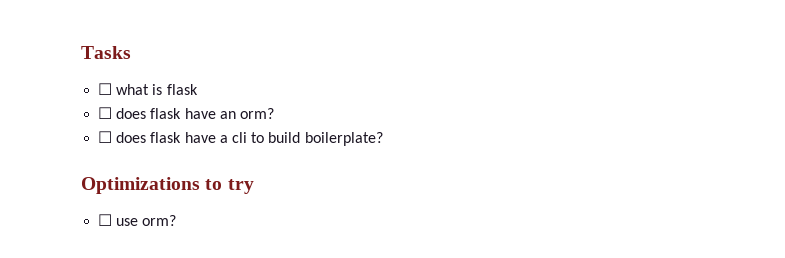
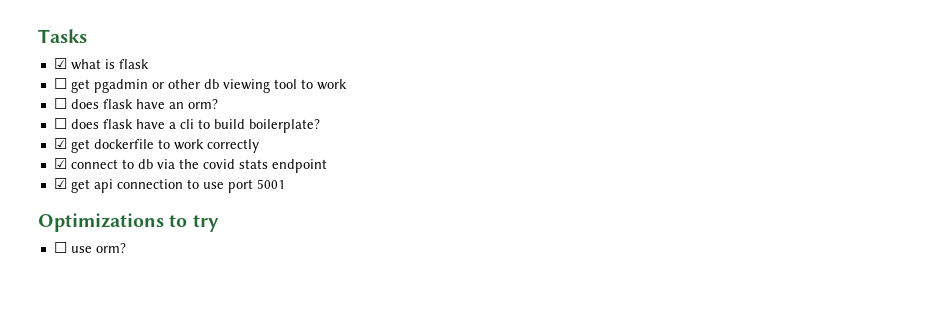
[98,83,113,95] ☐ -> [53,58,67,69] ☑
(198, 89) none -> [53,78,347,93] // ☐ get pgadmin or other db viewing tool to work
(383, 139) none -> [53,138,259,153] [53,158,327,173] [53,178,285,193] // ☑ get dockerfile to work correctly // ☑ connect to db via the covid stats endpoint // ☑ get api connection to use port 5001

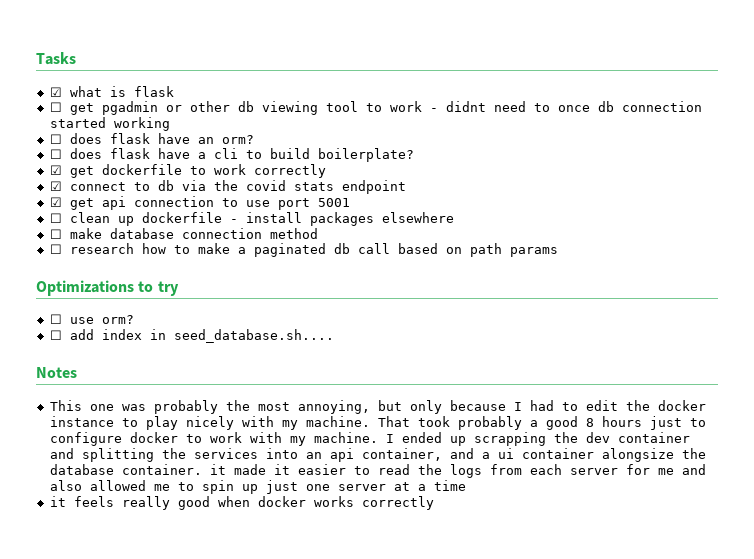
(347, 84) none -> [429,101,702,112] [49,117,170,131] - didnt need to once db connection started working
(285, 184) none -> [49,212,454,226] [49,228,318,239] [49,243,558,257] // ☐ clean up dockerfile - install packages elsewhere // ☐ make database connection method // ☐ research how to make a paginated db call based on path params
(126, 248) none -> [49,329,334,343] [36,367,77,378] [49,400,706,414] [49,416,706,430] [49,432,690,446] [49,448,706,462] [49,464,706,478] [49,480,466,494] [49,496,434,510] // ☐ add index in seed_database.sh.... // Notes // This one was probably the most annoying, but only because I had to edit the docker instance to play nicely with my machine. That took probably a good 8 hours just to configure docker to work with my machine. I ended up scrapping the dev container and splitting the services into an api container, and a ui container alongsize the database container. it made it easier to read the logs from each server for me and also allowed me to spin up just one server at a time // it feels really good when docker works correctly

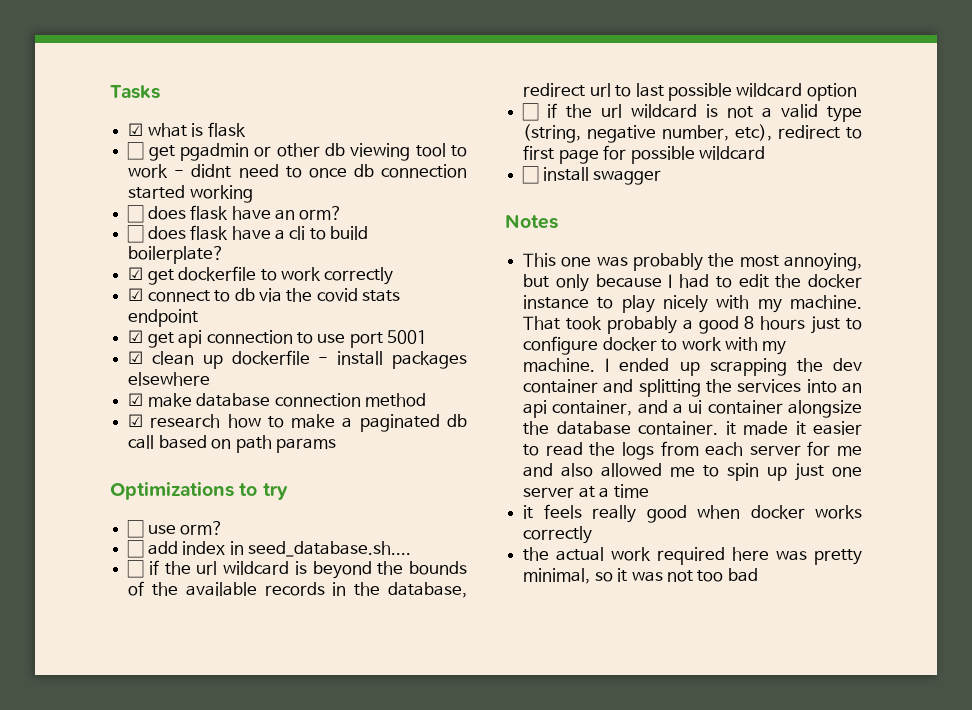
[49,213,62,223] ☐ -> [128,351,144,364] ☑
[49,229,62,239] ☐ -> [128,393,144,406] ☑
[49,244,62,254] ☐ -> [128,414,144,427] ☑
(334, 336) none -> [127,560,467,579] [128,581,468,598] [523,83,857,101] [522,103,863,122] [523,124,862,143] [523,145,765,164] [522,166,662,185] // ☐ if the url wildcard is beyond the bounds of the available records in the database, redirect url to last possible wildcard option // ☐ if the url wildcard is not a valid type (string, negative number, etc), redirect to first page for possible wildcard // ☐ install swagger
(434, 503) none -> [523,547,862,565] [523,568,758,584] // the actual work required here was pretty minimal, so it was not too bad

